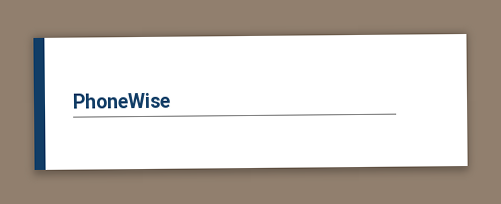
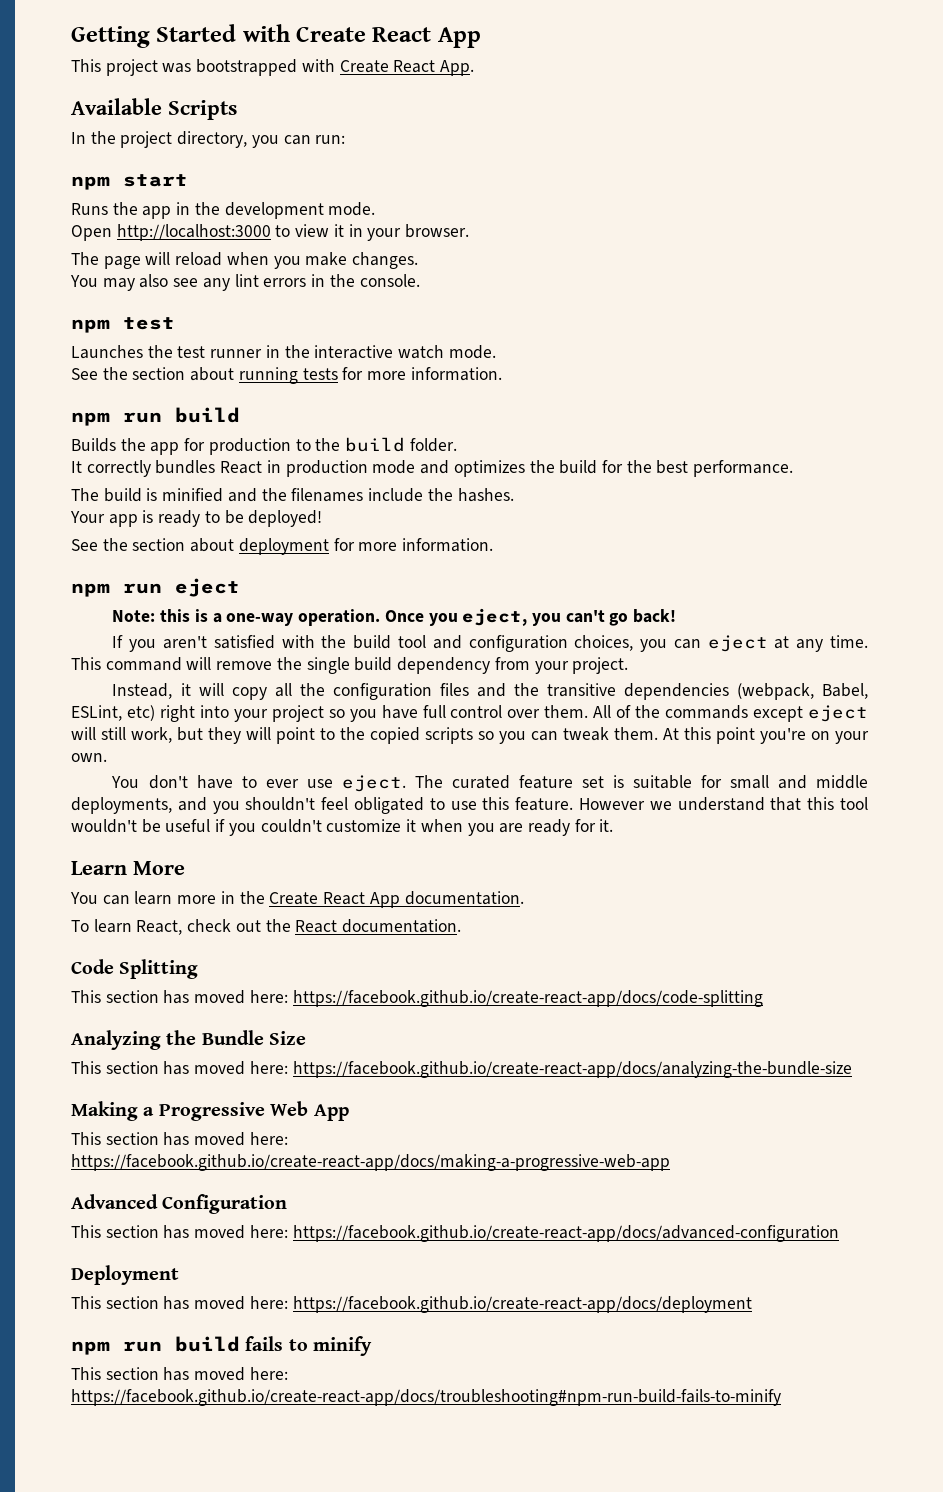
[72,92,171,109] PhoneWise -> [71,24,481,48] [71,59,475,76] [71,98,237,120] [71,131,346,148] [71,174,188,190] [71,202,376,219] [71,224,470,241] [71,252,419,269] [70,274,420,291] [71,317,175,333] [71,345,496,359] [71,367,502,384] [71,407,240,426] [71,437,457,455] [71,460,794,477] [71,488,514,502] [70,510,323,527] [71,538,494,555] [71,578,240,597] [112,608,677,626] [112,635,868,652] [71,657,629,674] [112,683,868,700] [71,705,869,722] [71,727,869,744] [71,753,107,762] [111,775,868,792] [71,797,868,814] [71,819,614,836] [71,861,185,875] [70,891,524,908] [71,919,462,935] [71,959,199,979] [71,990,763,1007] [71,1030,307,1050] [71,1061,852,1078] [71,1101,349,1121] [71,1132,288,1146] [71,1154,670,1171] [71,1194,288,1214] [71,1225,839,1242] [71,1265,179,1285] [71,1296,752,1313] [71,1336,373,1356] [71,1367,288,1381] [71,1389,781,1406] Getting Started with Create React App // This project was bootstrapped with Create React App. // Available Scripts // In the project directory, you can run: // npm start // Runs the app in the development mode. // Open http://localhost:3000 to view it in your browser. // The page will reload when you make changes. // You may also see any lint errors in the console. // npm test // Launches the test runner in the interactive watch mode. // See the section about running tests for more information. // npm run build // Builds the app for production to the build folder. // It correctly bundles React in production mode and optimizes the build for the best performance. // The build is minified and the filenames include the hashes. // Your app is ready to be deployed! // See the section about deployment for more information. // npm run eject // Note: this is a one-way operation. Once you eject, you can't go back! // If you aren't satisfied with the build tool and configuration choices, you can eject at any time. This command will remove the single build dependency from your project. // Instead, it will copy all the configuration files and the transitive dependencies (webpack, Babel, ESLint, etc) right into your project so you have full control over them. All of the commands except eject will still work, but they will point to the copied scripts so you can tweak them. At this point you're on your own. // You don't have to ever use eject. The curated feature set is suitable for small and middle deployments, and you shouldn't feel obligated to use this feature. However we understand that this tool wouldn't be useful if you couldn't customize it when you are ready for it. // Learn More // You can learn more in the Create React App documentation. // To learn React, check out the React documentation. // Code Splitting // This section has moved here: https://facebook.github.io/create-react-app/docs/code-splitting // Analyzing the Bundle Size // This section has moved here: https://facebook.github.io/create-react-app/docs/analyzing-the-bundle-size // Making a Progressive Web App // This section has moved here: https://facebook.github.io/create-react-app/docs/making-a-progressive-web-app // Advanced Configuration // This section has moved here: https://facebook.github.io/create-react-app/docs/advanced-configuration // Deployment // This section has moved here: https://facebook.github.io/create-react-app/docs/deployment // npm run build fails to minify // This section has moved here: https://facebook.github.io/create-react-app/docs/troubleshooting#npm-run-build-fails-to-minify

